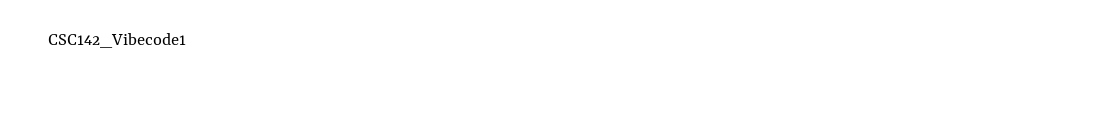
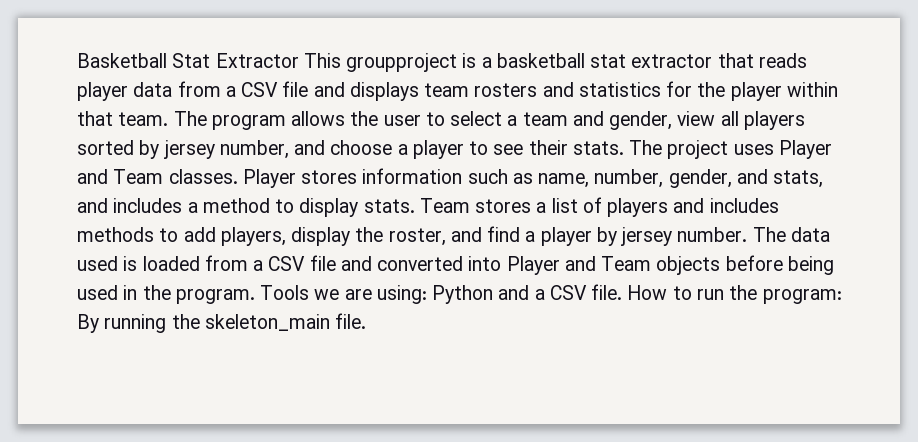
[48,33,186,48] CSC142_Vibecode1 -> [77,53,807,72] [77,81,838,101] [77,111,805,130] [77,140,832,159] [77,168,824,188] [77,197,779,217] [77,226,830,246] [77,255,834,275] [77,284,842,304] [77,313,367,333] Basketball Stat Extractor This groupproject is a basketball stat extractor that reads player data from a CSV file and displays team rosters and statistics for the player within that team. The program allows the user to select a team and gender, view all players sorted by jersey number, and choose a player to see their stats. The project uses Player and Team classes. Player stores information such as name, number, gender, and stats, and includes a method to display stats. Team stores a list of players and includes methods to add players, display the roster, and find a player by jersey number. The data used is loaded from a CSV file and converted into Player and Team objects before being used in the program. Tools we are using: Python and a CSV file. How to run the program: By running the skeleton_main file.

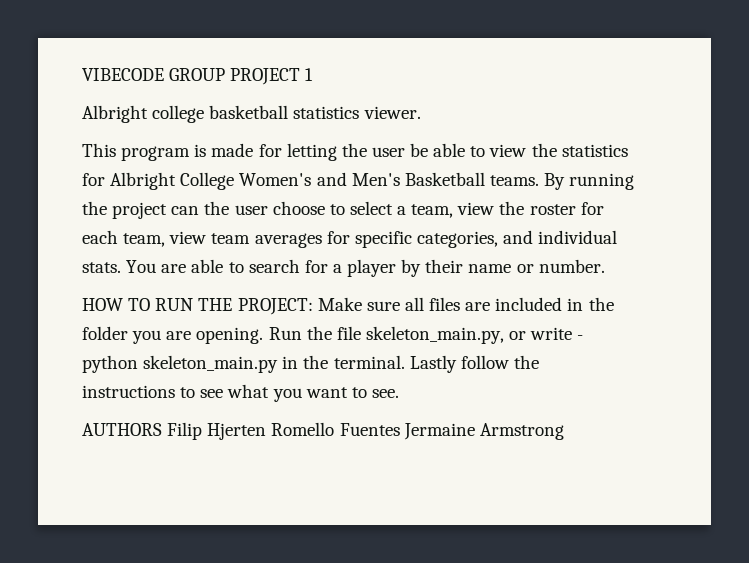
[77,53,807,72] [77,81,838,101] [77,111,421,130] Basketball Stat Extractor This groupproject is a basketball stat extractor that reads player data from a CSV file and displays team rosters and statistics for the player within that team. The program allows the user -> [82,68,314,85] [82,105,421,123] [82,143,628,161] [82,172,635,190] [82,201,325,219] VIBECODE GROUP PROJECT 1 // Albright college basketball statistics viewer. // This program is made for letting the user be able to view the statistics for Albright College Women's and Men's Basketball teams. By running the project can the user choose
[522,111,805,130] [77,140,832,159] [77,168,824,188] [77,197,779,217] [77,226,830,246] [77,255,834,275] [77,284,842,304] [77,313,367,333] team and gender, view all players sorted by jersey number, and choose a player to see their stats. The project uses Player and Team classes. Player stores information such as name, number, gender, and stats, and includes a method to display stats. Team stores a list of players and includes methods to add players, display the roster, and find a player by jersey number. The data used is loaded from a CSV file and converted into Player and Team objects before being used in the program. Tools we are using: Python and a CSV file. How to run the program: By running the skeleton_main file. -> [411,201,604,218] [82,230,618,248] [82,259,605,277] [82,297,614,315] [82,326,584,344] [82,355,539,373] [82,384,399,402] [82,422,564,440] team, view the roster for each team, view team averages for specific categories, and individual stats. You are able to search for a player by their name or number. // HOW TO RUN THE PROJECT: Make sure all files are included in the folder you are opening. Run the file skeleton_main.py, or write - python skeleton_main.py in the terminal. Lastly follow the instructions to see what you want to see. // AUTHORS Filip Hjerten Romello Fuentes Jermaine Armstrong

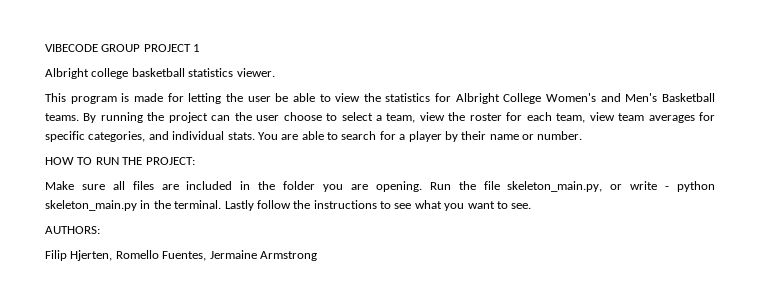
(313, 306) none -> (195, 161) //
[82,422,400,440] AUTHORS Filip Hjerten Romello Fuentes -> [45,226,100,234] [45,250,207,261] AUTHORS: // Filip Hjerten, Romello Fuentes,

